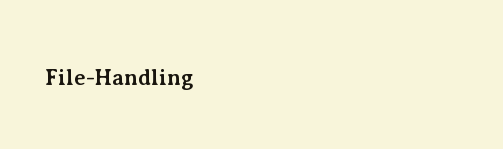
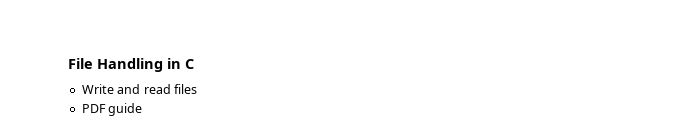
[45,69,193,90] File-Handling -> [68,58,194,72] [81,84,197,94] [81,103,143,116] File Handling in C // Write and read files // PDF guide

